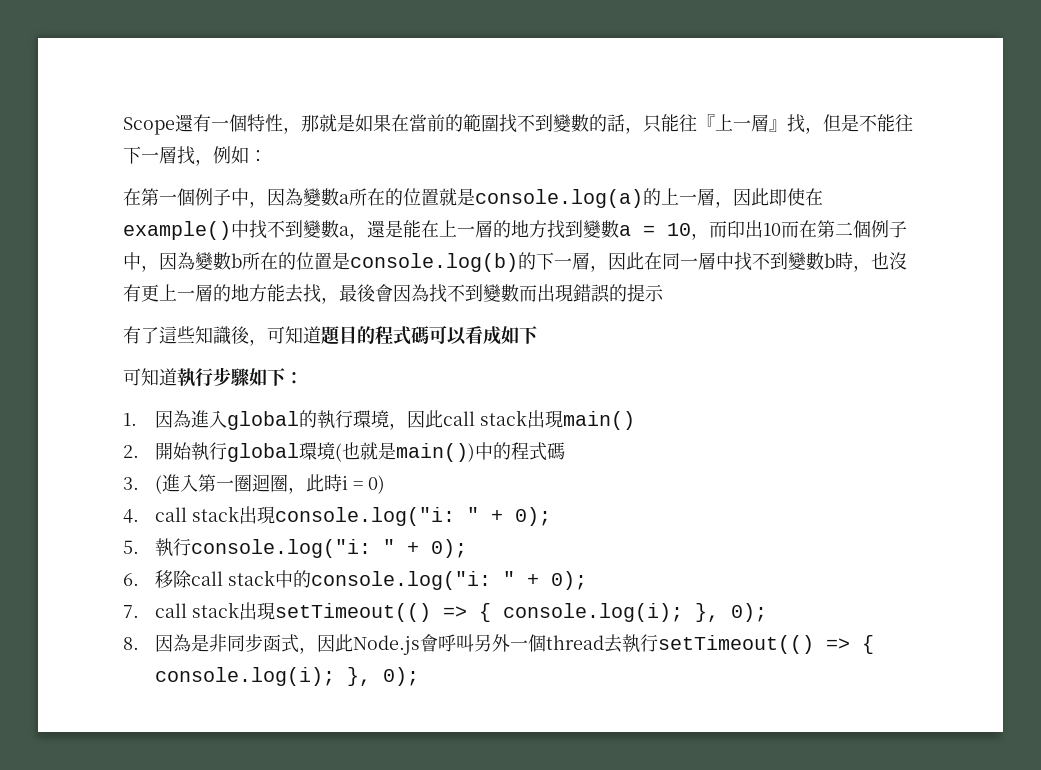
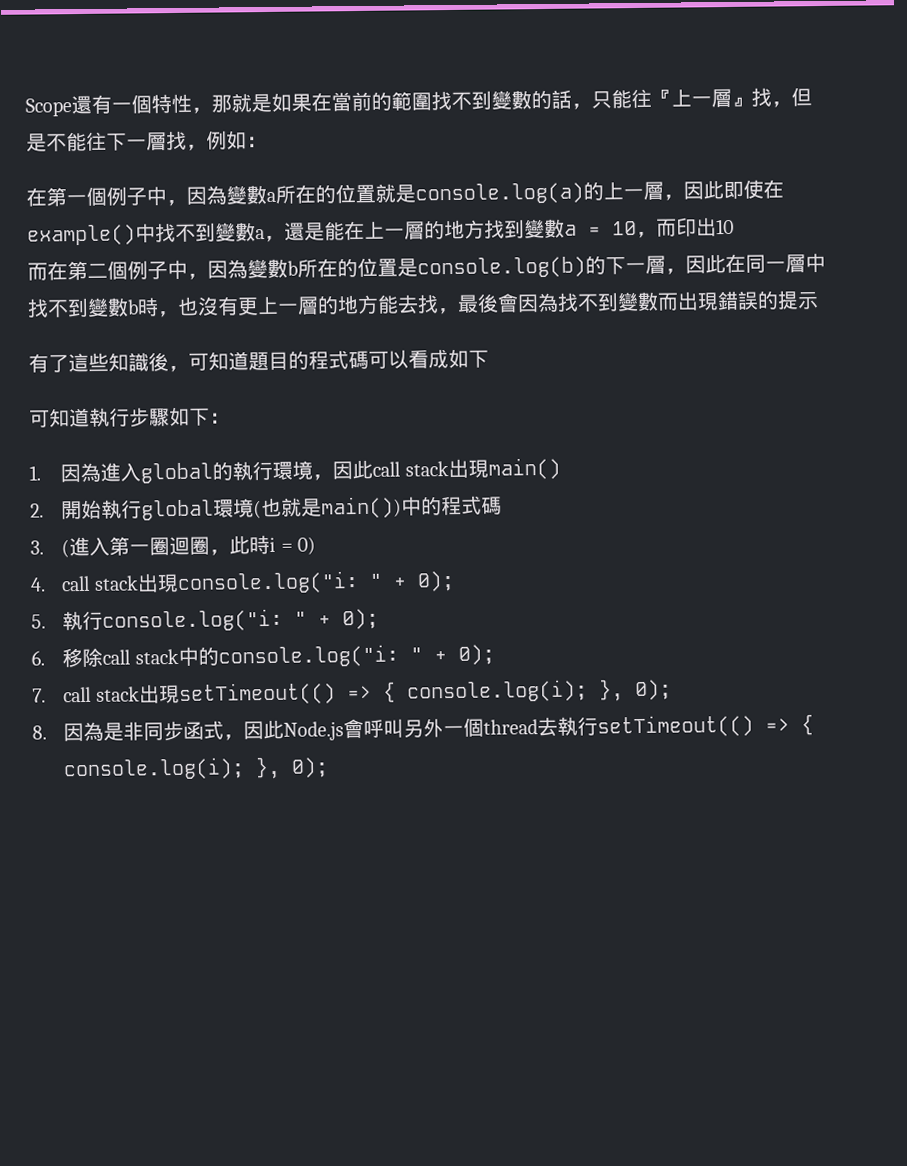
(781, 229) none -> (734, 226) //

